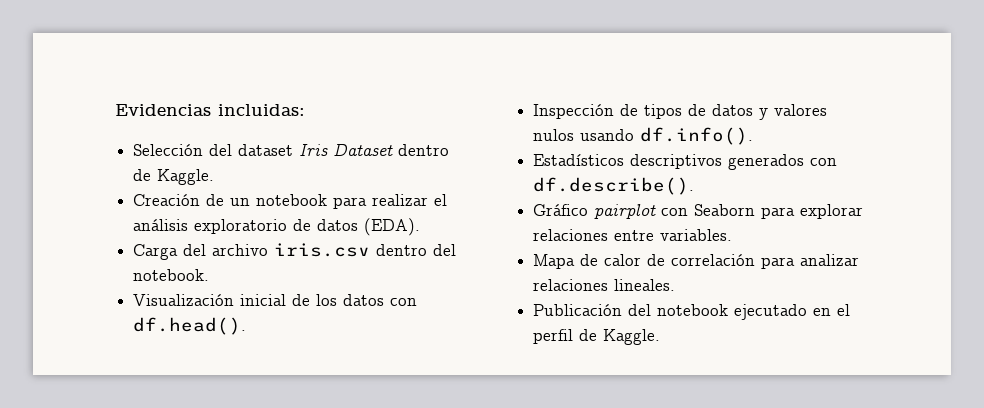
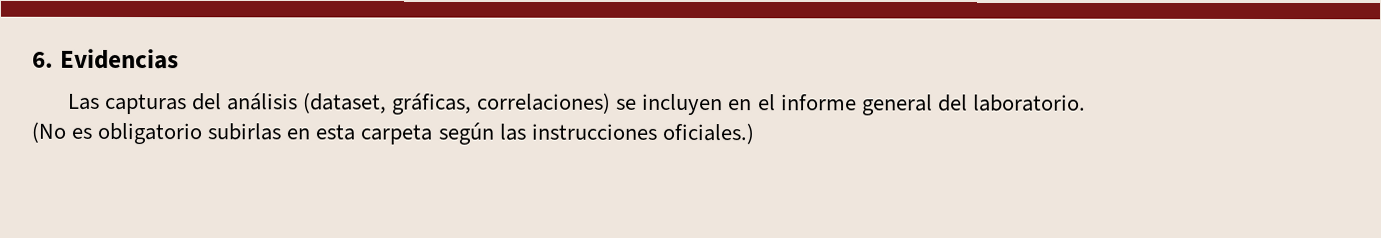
(115, 110) none -> [32,51,54,68] 6.
[218,104,305,116] [133,143,450,156] [133,169,215,185] [133,194,448,209] [133,218,421,236] [133,243,457,260] [133,269,210,281] [133,294,418,306] [133,317,247,335] [533,104,828,120] [533,127,754,145] [533,154,838,170] [533,177,695,195] [533,204,864,219] [533,229,733,241] [533,254,860,269] [533,279,676,291] [533,304,851,320] [533,329,661,345] incluidas: // Selección del dataset Iris Dataset dentro de Kaggle. // Creación de un notebook para realizar el análisis exploratorio de datos (EDA). // Carga del archivo iris.csv dentro del notebook. // Visualización inicial de los datos con df.head(). // Inspección de tipos de datos y valores nulos usando df.info(). // Estadísticos descriptivos generados con df.describe(). // Gráfico pairplot con Seaborn para explorar relaciones entre variables. // Mapa de calor de correlación para analizar relaciones lineales. // Publicación del notebook ejecutado en el perfil de Kaggle. -> [67,92,1086,116] [31,121,754,145] // Las capturas del análisis (dataset, gráficas, correlaciones) se incluyen en el informe general del laboratorio. // (No es obligatorio subirlas en esta carpeta según las instrucciones oficiales.)

